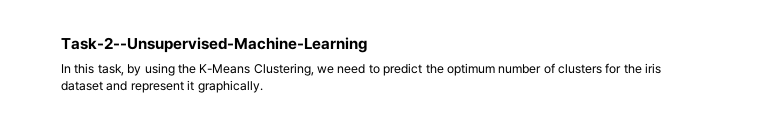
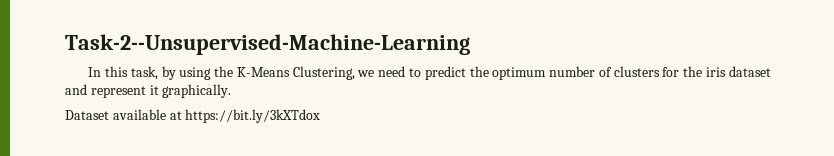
(263, 86) none -> [65,109,321,123] // Dataset available at https://bit.ly/3kXTdox

